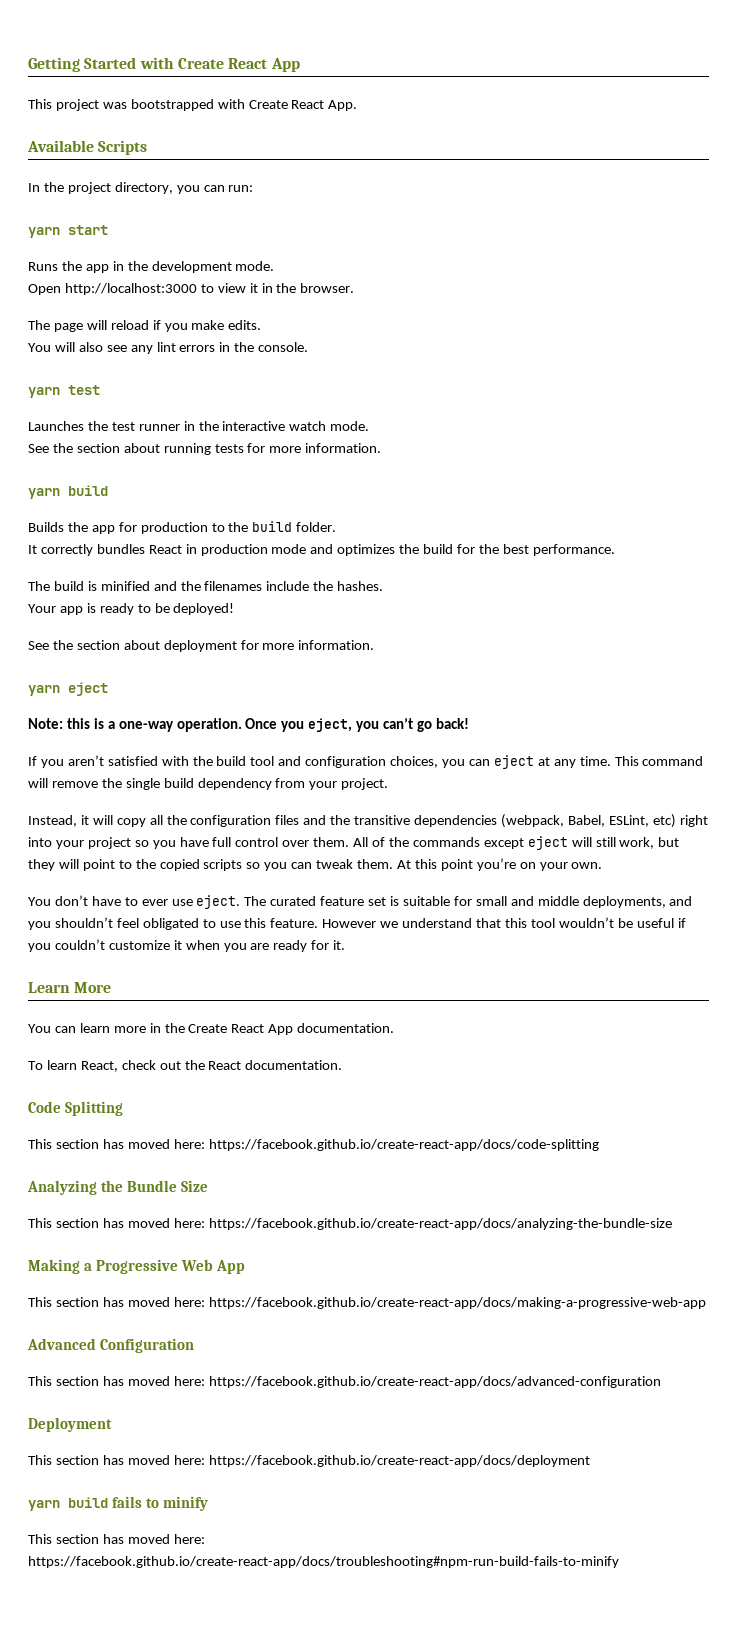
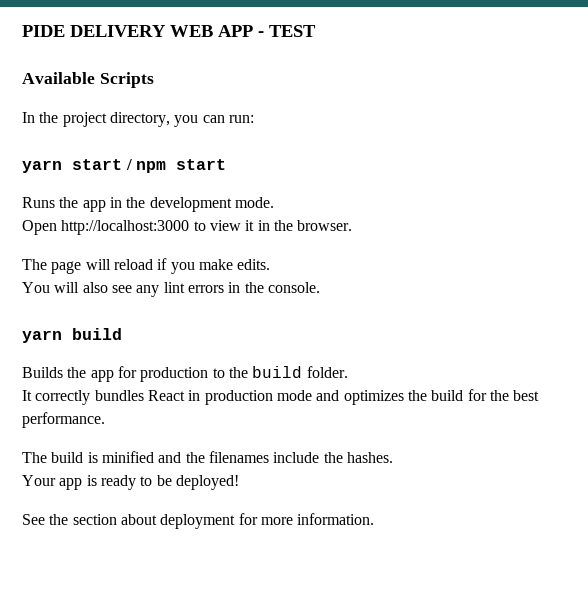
[28,57,300,72] [28,99,358,111] Getting Started with Create React App // This project was bootstrapped with Create React App. -> [22,25,316,37] PIDE DELIVERY WEB APP - TEST
(108, 230) none -> [125,159,227,173] / npm start
[28,385,100,398] [28,421,370,431] [28,443,382,455] // yarn test // Launches the test runner in the interactive watch mode. // See the section about running tests for more information. -> (320, 287) none
[28,682,108,696] [28,718,469,732] [28,755,704,769] [28,778,389,790] [28,814,708,828] [28,836,680,850] [28,858,603,871] [28,895,693,909] [28,917,686,930] [28,939,346,952] [28,982,112,993] [28,1023,395,1035] [28,1060,343,1072] [28,1101,123,1116] [28,1139,599,1151] [27,1180,208,1195] [28,1218,672,1230] [28,1259,245,1274] [28,1297,706,1309] [27,1338,194,1353] [28,1376,661,1388] [28,1417,112,1432] [28,1455,590,1467] [28,1496,208,1511] [28,1534,205,1544] [28,1556,619,1568] // yarn eject // Note: this is a one-way operation. Once you eject, you can’t go back! // If you aren’t satisfied with the build tool and configuration choices, you can eject at any time. This command will remove the single build dependency from your project. // Instead, it will copy all the configuration files and the transitive dependencies (webpack, Babel, ESLint, etc) right into your project so you have full control over them. All of the commands except eject will still work, but they will point to the copied scripts so you can tweak them. At this point you’re on your own. // You don’t have to ever use eject. The curated feature set is suitable for small and middle deployments, and you shouldn’t feel obligated to use this feature. However we understand that this tool wouldn’t be useful if you couldn’t customize it when you are ready for it. // Learn More // You can learn more in the Create React App documentation. // To learn React, check out the React documentation. // Code Splitting // This section has moved here: https://facebook.github.io/create-react-app/docs/code-splitting // Analyzing the Bundle Size // This section has moved here: https://facebook.github.io/create-react-app/docs/analyzing-the-bundle-size // Making a Progressive Web App // This section has moved here: https://facebook.github.io/create-react-app/docs/making-a-progressive-web-app // Advanced Configuration // This section has moved here: https://facebook.github.io/create-react-app/docs/advanced-configuration // Deployment // This section has moved here: https://facebook.github.io/create-react-app/docs/deployment // yarn build fails to minify // This section has moved here: https://facebook.github.io/create-react-app/docs/troubleshooting#npm-run-build-fails-to-minify -> (375, 519) none

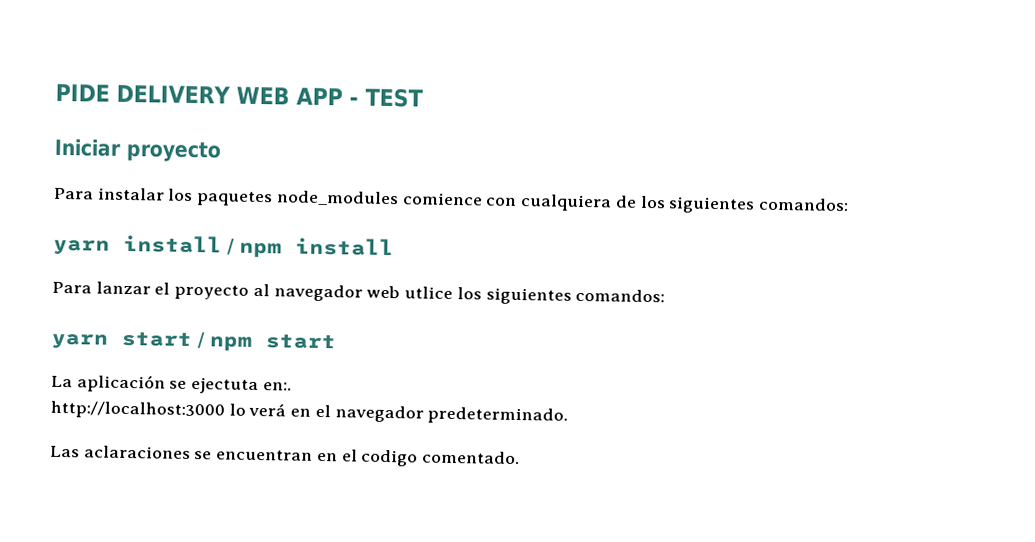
[22,72,154,88] [22,112,254,127] Available Scripts // In the project directory, you can run: -> [54,138,221,163] [54,187,849,214] [53,234,394,258] [52,281,666,305] Iniciar proyecto // Para instalar los paquetes node_modules comience con cualquiera de los siguientes comandos: // yarn install / npm install // Para lanzar el proyecto al navegador web utlice los siguientes comandos:
[22,197,274,212] [22,220,353,235] [22,258,271,274] [22,282,320,297] [22,328,122,343] [22,366,348,382] [22,389,540,405] [22,412,105,428] [22,451,393,463] [22,475,239,490] [22,513,375,529] Runs the app in the development mode. // Open http://localhost:3000 to view it in the browser. // The page will reload if you make edits. // You will also see any lint errors in the console. // yarn build // Builds the app for production to the build folder. // It correctly bundles React in production mode and optimizes the build for the best performance. // The build is minified and the filenames include the hashes. // Your app is ready to be deployed! // See the section about deployment for more information. -> [51,374,292,395] [50,400,569,425] [50,445,521,467] La aplicación se ejectuta en:. // http://localhost:3000 lo verá en el navegador predeterminado. // Las aclaraciones se encuentran en el codigo comentado.

